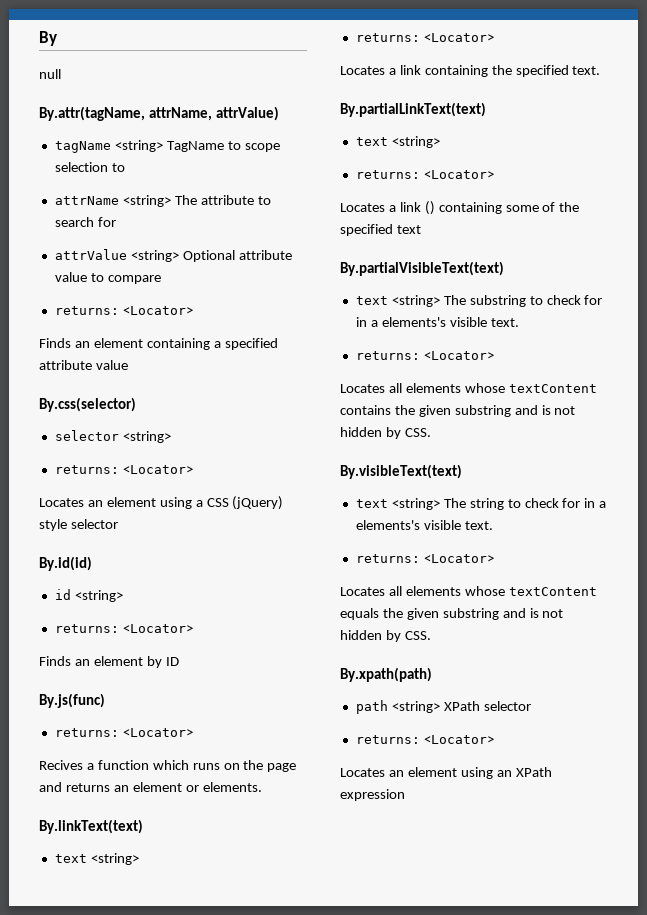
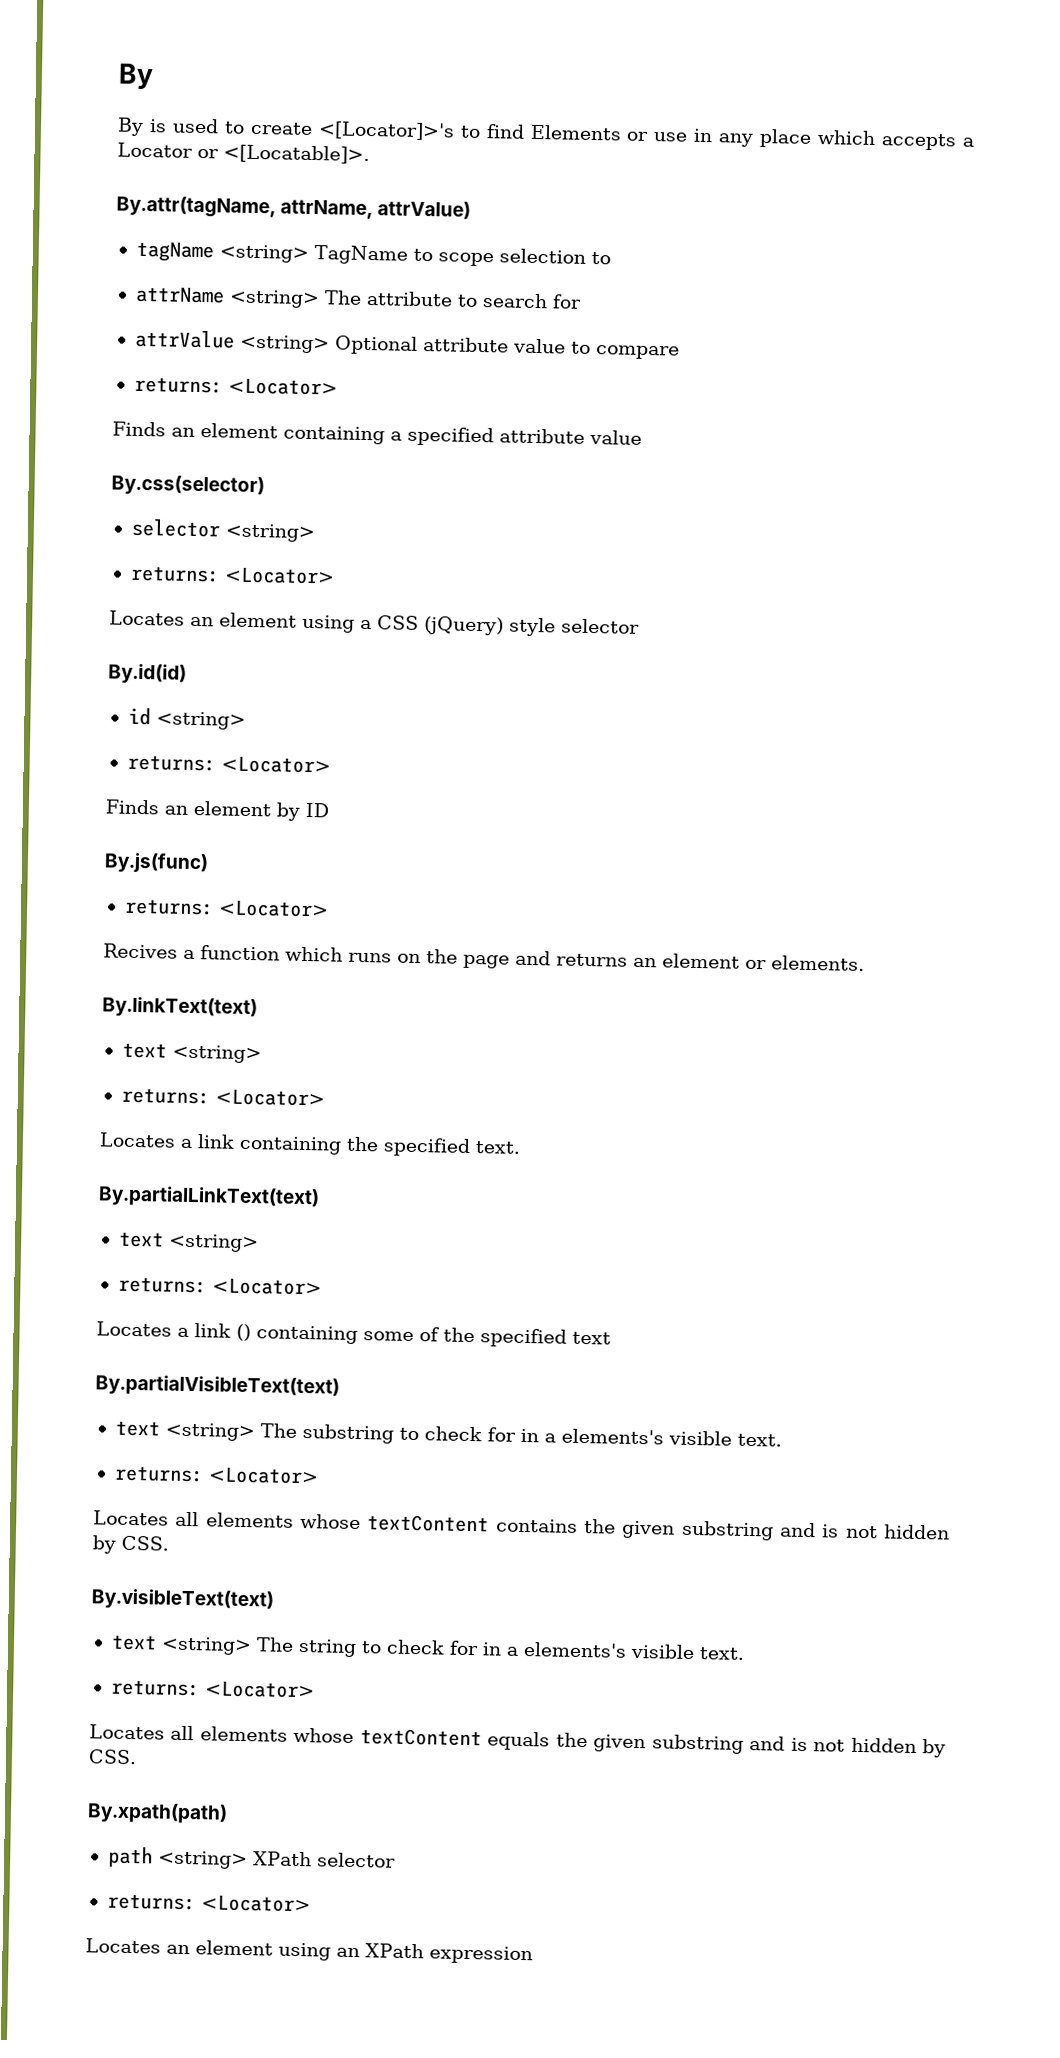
[39,69,61,79] null -> [117,117,974,151] [117,142,370,165] By is used to create <[Locator]>'s to find Elements or use in any place which accepts a Locator or <[Locatable]>.

